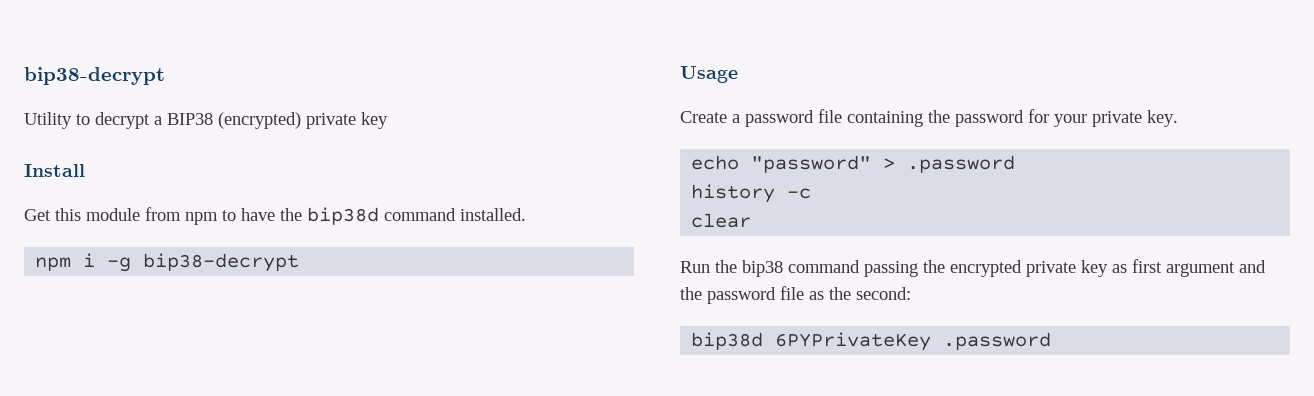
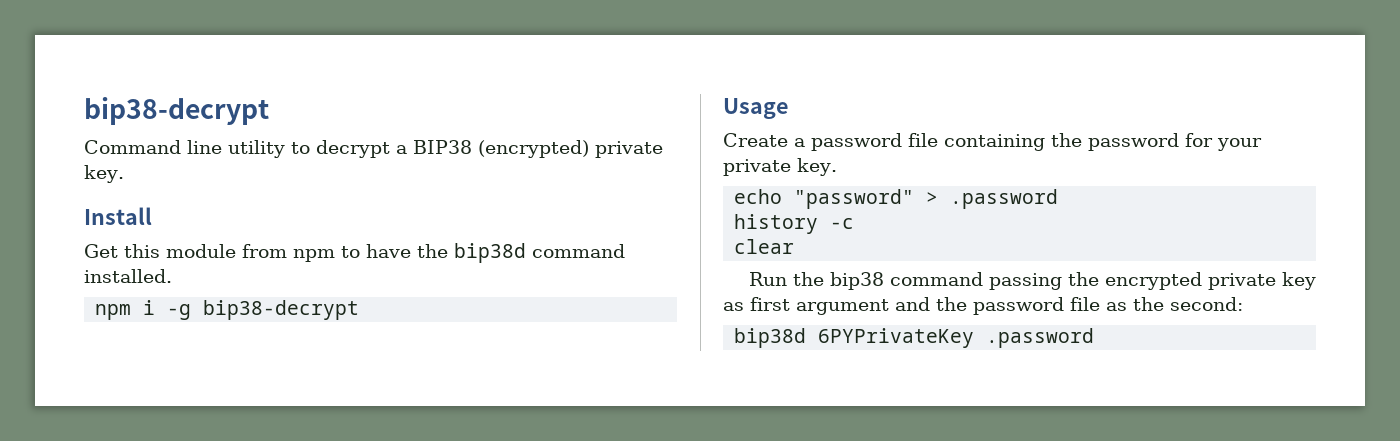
[24,67,165,85] [24,112,72,129] bip38-decrypt // Utility -> [84,97,269,125] [84,140,285,158] bip38-decrypt // Command line utility
[361,112,388,129] key -> [84,165,124,183] key.

